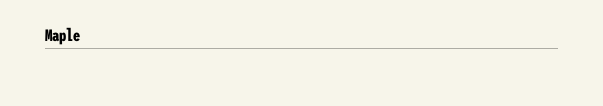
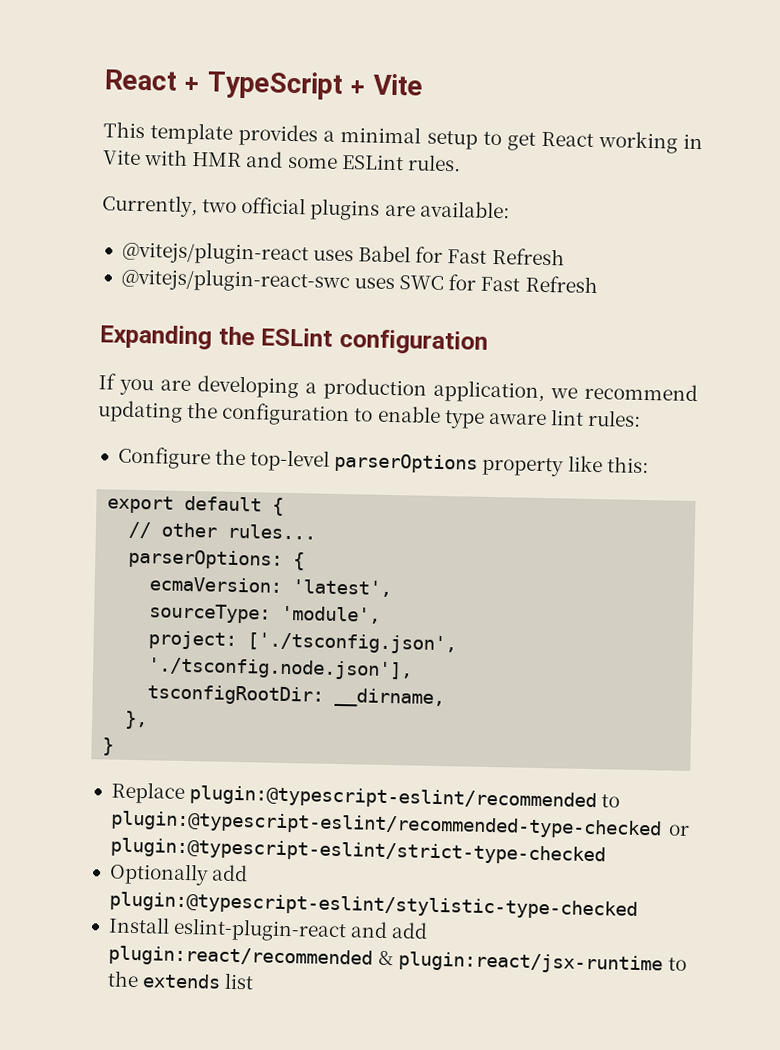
[45,27,80,45] Maple -> [104,69,423,100] [103,121,704,154] [103,149,461,172] [102,194,510,221] [121,240,565,266] [120,267,598,294] [99,324,488,355] [98,373,698,404] [97,400,642,429] [117,446,649,477] [107,495,285,516] [128,521,317,540] [128,548,306,571] [149,576,393,598] [149,603,382,624] [148,630,458,655] [147,657,414,681] [147,684,446,709] [124,710,149,730] [102,737,115,756] [110,781,621,812] [109,810,690,840] [109,837,606,866] [108,862,249,886] [108,891,638,920] [107,916,429,943] [107,945,687,975] [106,970,255,990] React + TypeScript + Vite // This template provides a minimal setup to get React working in Vite with HMR and some ESLint rules. // Currently, two official plugins are available: // @vitejs/plugin-react uses Babel for Fast Refresh // @vitejs/plugin-react-swc uses SWC for Fast Refresh // Expanding the ESLint configuration // If you are developing a production application, we recommend updating the configuration to enable type aware lint rules: // Configure the top-level parserOptions property like this: // export default { // // other rules... // parserOptions: { // ecmaVersion: 'latest', // sourceType: 'module', // project: ['./tsconfig.json', './tsconfig.node.json'], // tsconfigRootDir: __dirname, // }, // } // Replace plugin:@typescript-eslint/recommended to plugin:@typescript-eslint/recommended-type-checked or plugin:@typescript-eslint/strict-type-checked // Optionally add plugin:@typescript-eslint/stylistic-type-checked // Install eslint-plugin-react and add plugin:react/recommended & plugin:react/jsx-runtime to the extends list

